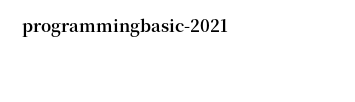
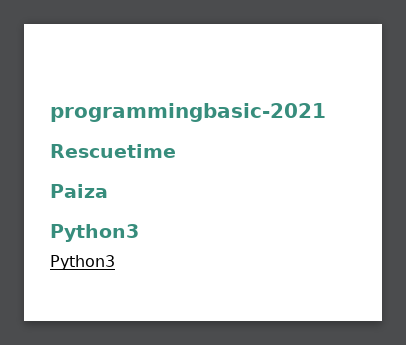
(228, 27) none -> [50,144,176,158] [50,184,108,198] [50,224,139,242] [50,255,115,270] // Rescuetime // Paiza // Python3 // Python3

